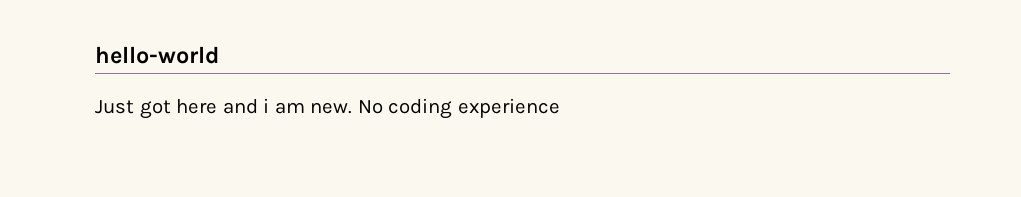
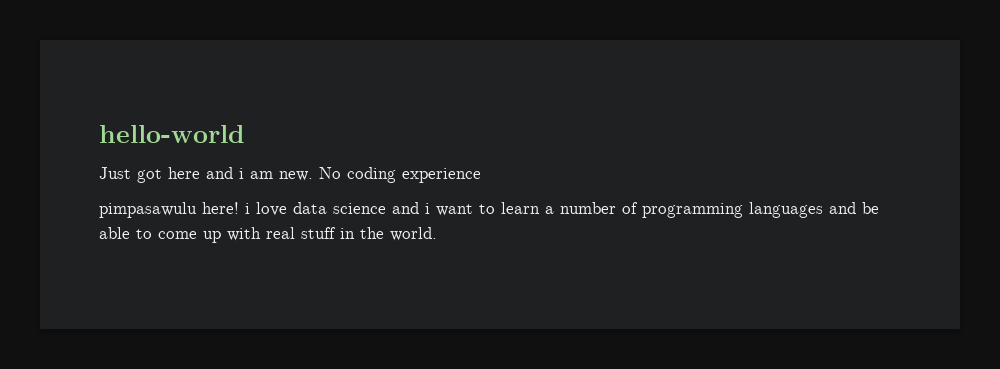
(560, 108) none -> [99,202,879,218] [99,227,437,243] // pimpasawulu here! i love data science and i want to learn a number of programming languages and be able to come up with real stuff in the world.

